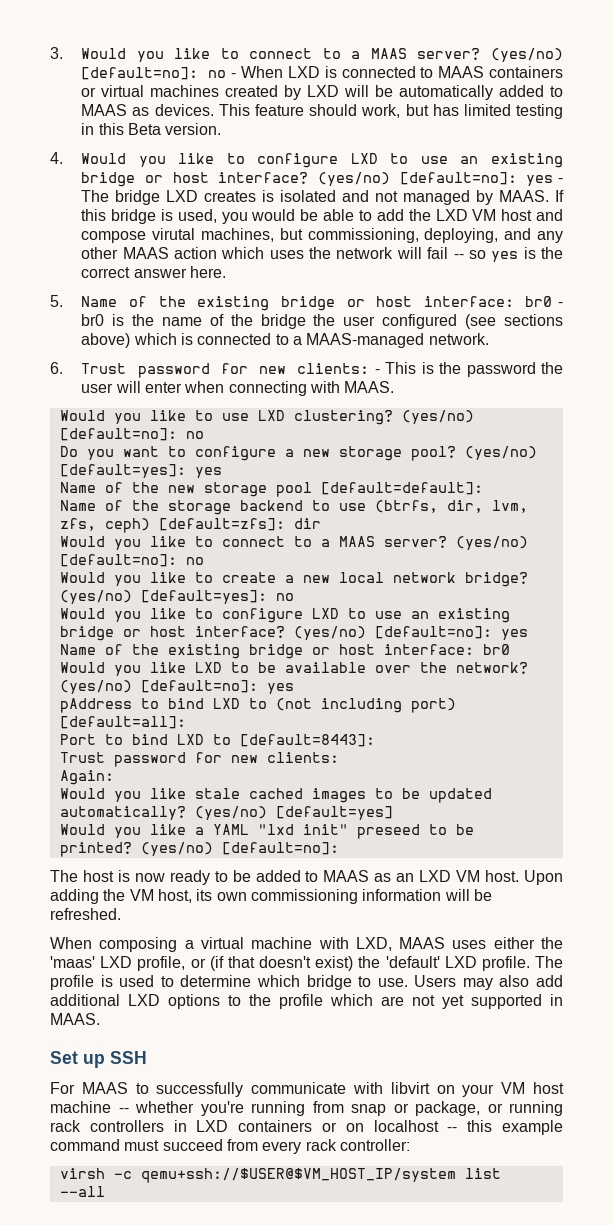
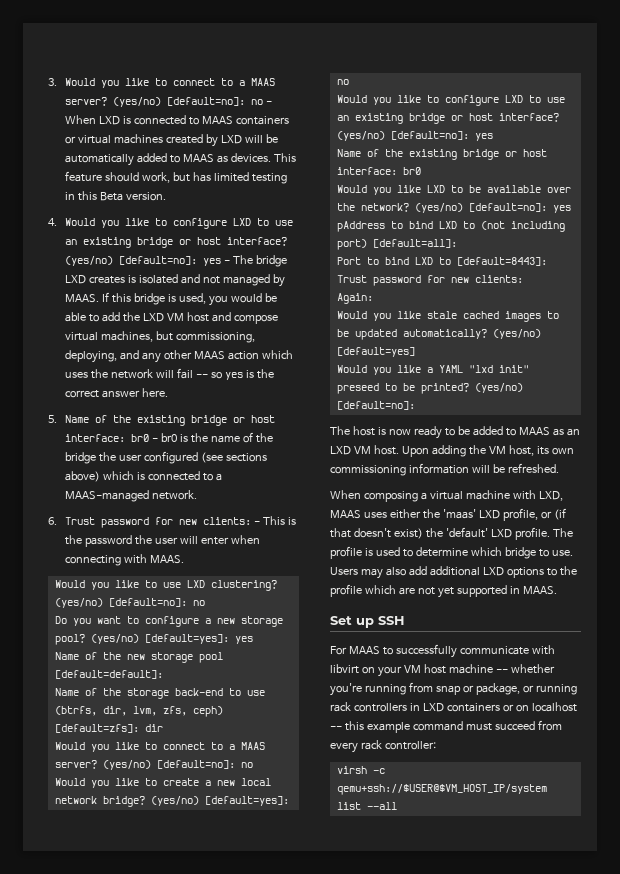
[152,228,196,240] virutal -> [65,332,99,341] virtual
[239,500,303,511] backend -> [174,688,223,696] back-end

